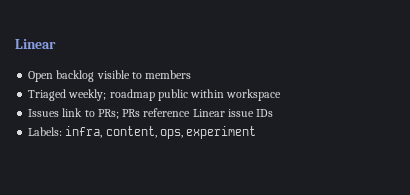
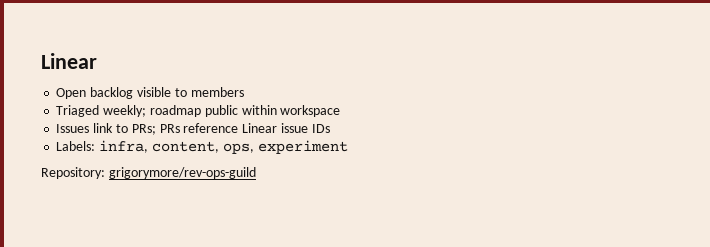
(257, 132) none -> [41,167,256,179] // Repository: grigorymore/rev-ops-guild

